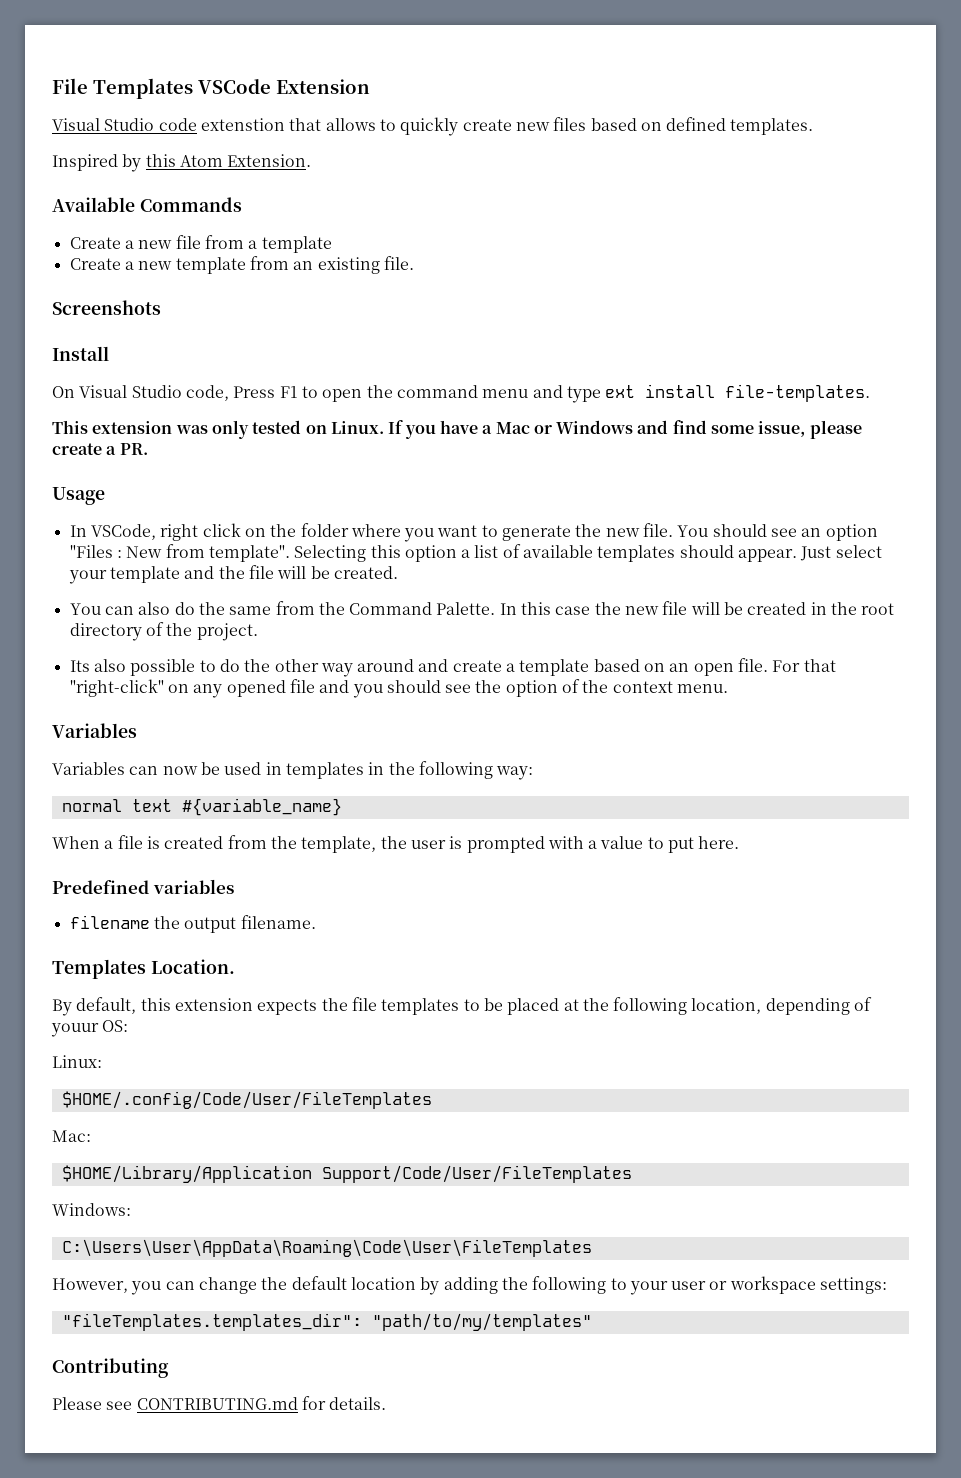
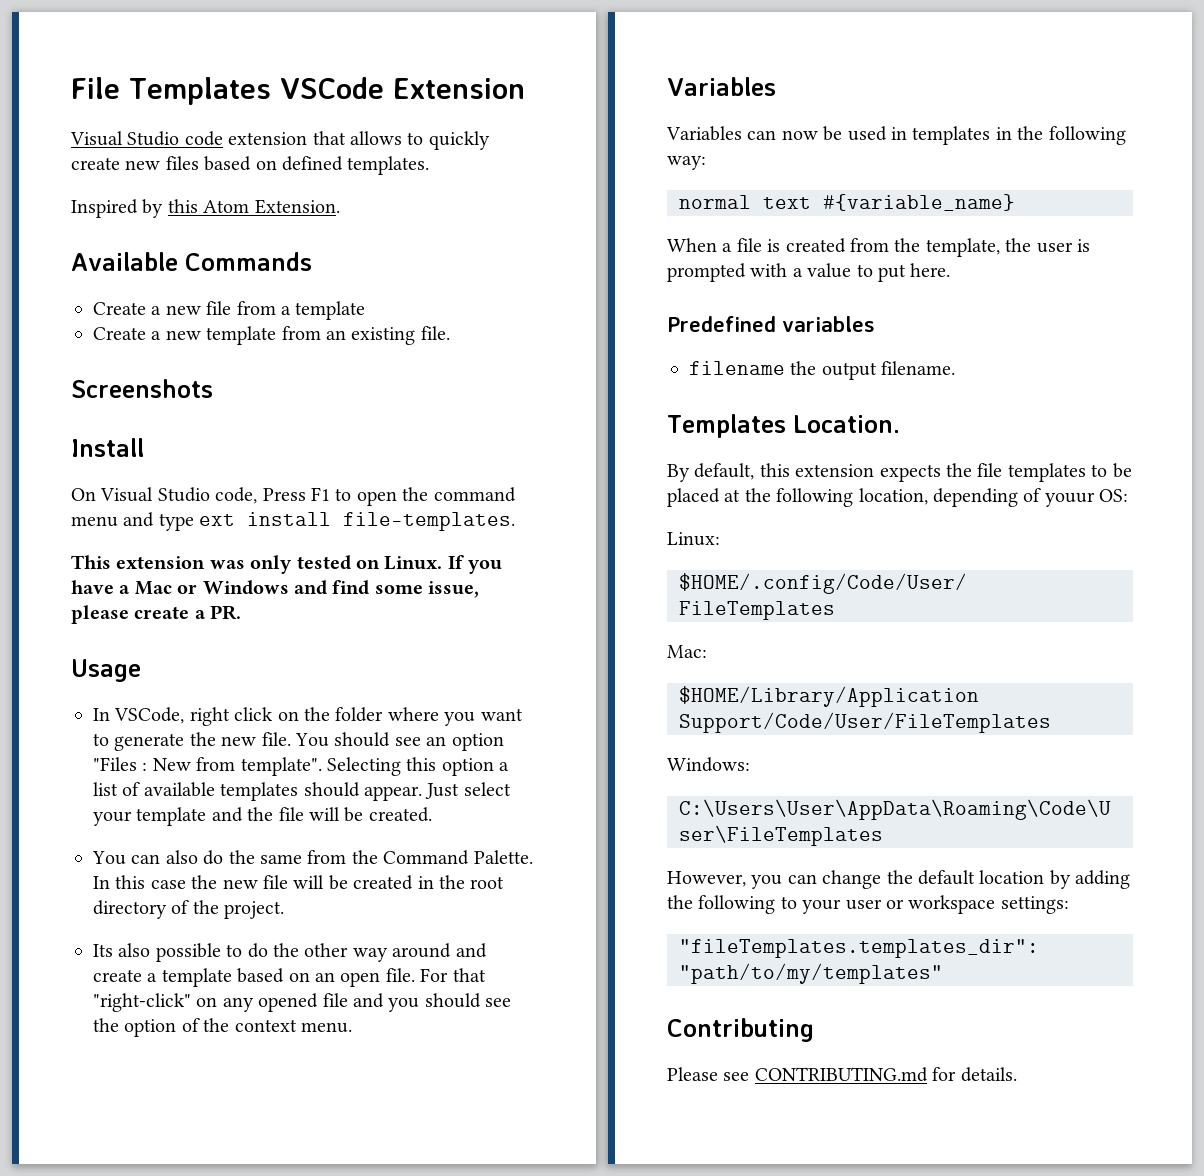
[200,118,285,131] extenstion -> [228,132,308,145] extension

